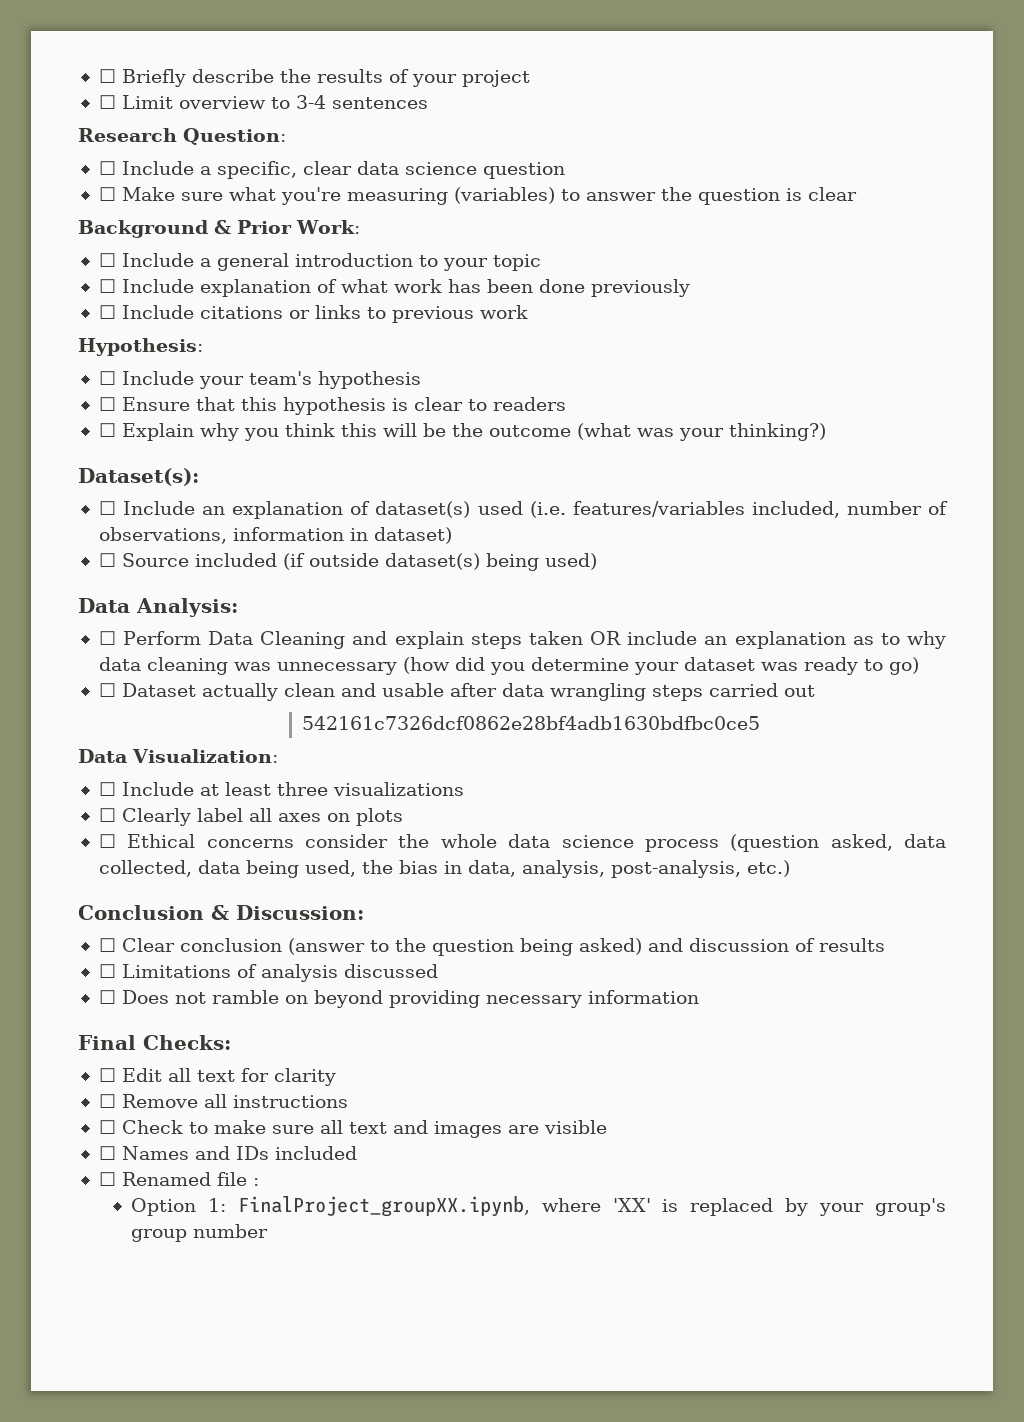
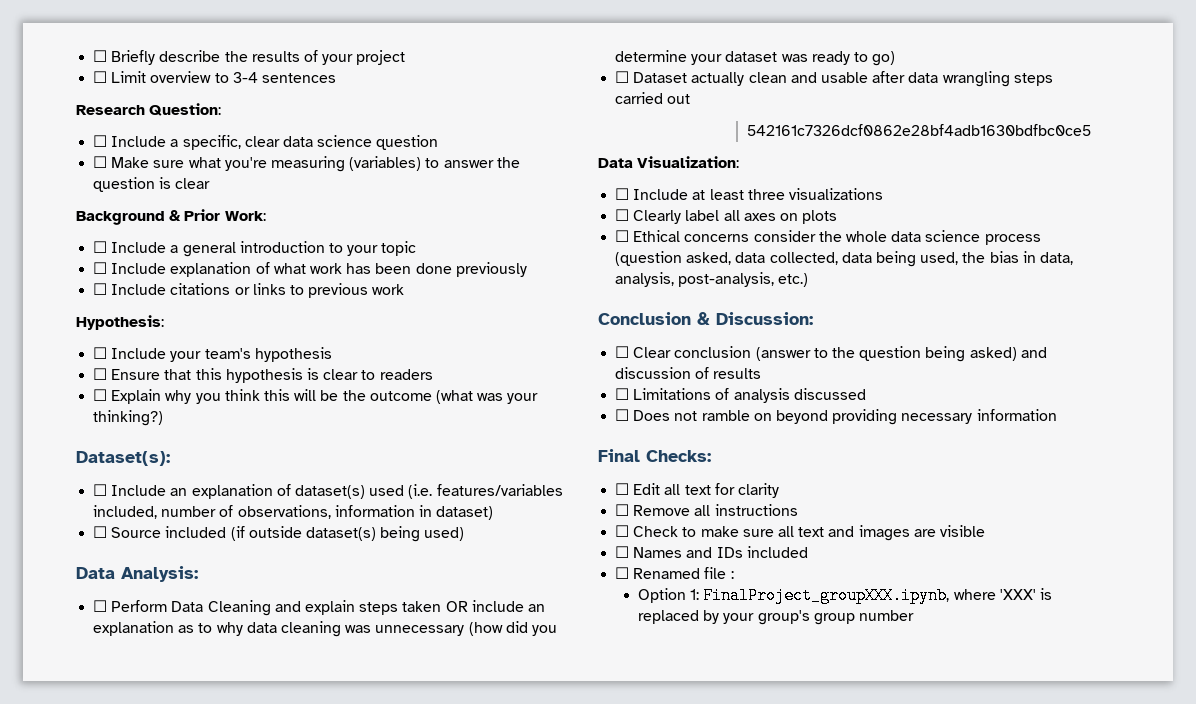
[237,1196,651,1217] FinalProject_groupXX.ipynb, where 'XX' -> [703,587,1036,604] FinalProject_groupXXX.ipynb, where 'XXX'

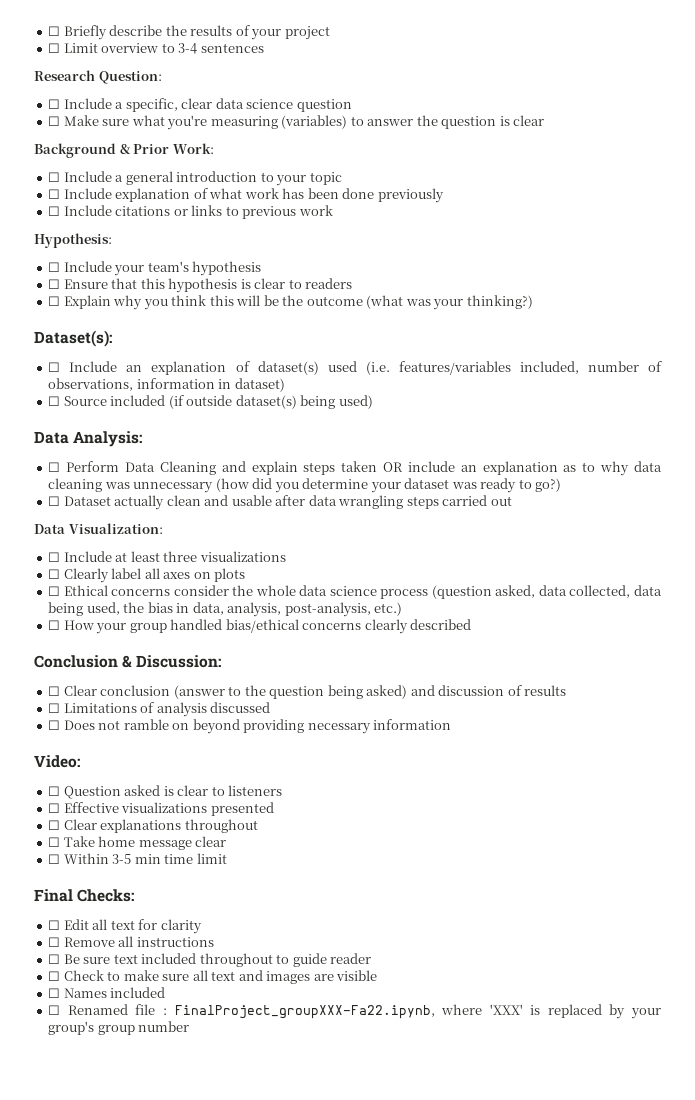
[872,51,896,66] go) -> [535,478,562,492] go?)
[746,124,1091,136] // 542161c7326dcf0862e28bf4adb1630bdfbc0ce5 -> (512, 501) none
(809, 280) none -> [48,619,472,634] // ☐ How your group handled bias/ethical concerns clearly described
(1057, 415) none -> [34,755,80,768] [48,785,283,799] [48,802,274,816] [48,819,258,833] [48,836,227,850] [48,853,227,864] // Video: // ☐ Question asked is clear to listeners // ☐ Effective visualizations presented // ☐ Clear explanations throughout // ☐ Take home message clear // ☐ Within 3-5 min time limit
(798, 510) none -> [48,953,372,967] // ☐ Be sure text included throughout to guide reader
[686,547,743,558] and IDs -> (107, 993) none
[637,587,950,604] // Option 1: FinalProject_groupXXX.ipynb, -> [174,1005,435,1019] FinalProject_groupXXX-Fa22.ipynb,

